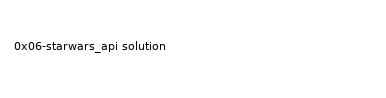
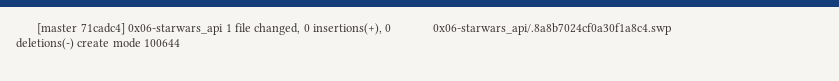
[14,41,166,53] 0x06-starwars_api solution -> [37,23,392,35] [16,38,181,50] [433,23,671,35] [master 71cadc4] 0x06-starwars_api 1 file changed, 0 insertions(+), 0 deletions(-) create mode 100644 0x06-starwars_api/.8a8b7024cf0a30f1a8c4.swp

